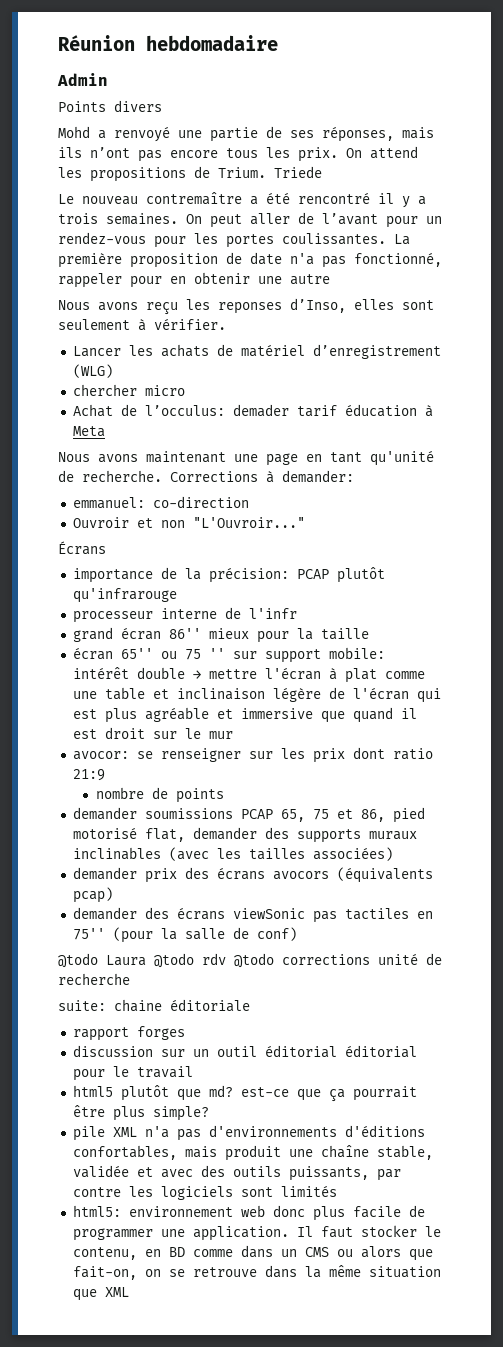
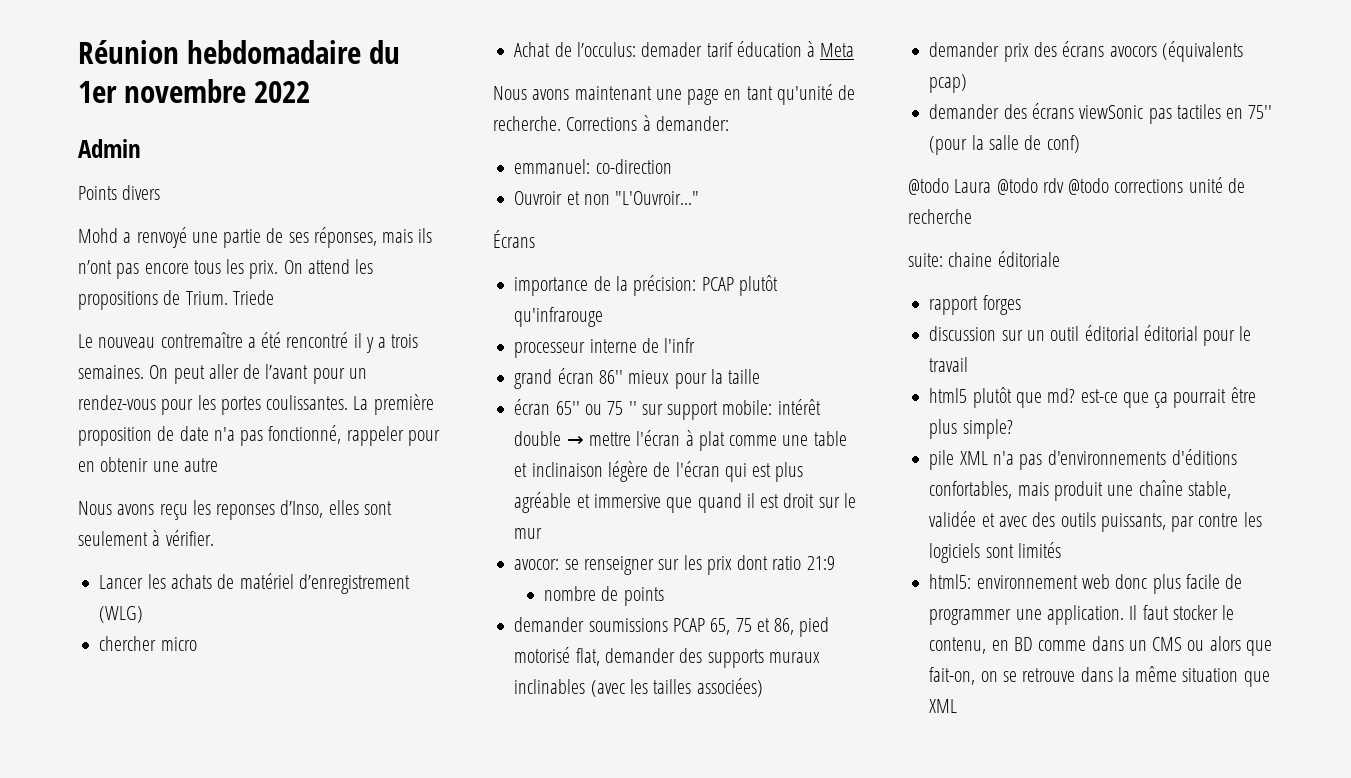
(278, 43) none -> [369,40,401,64] [78,79,311,103] du 1er novembre 2022

